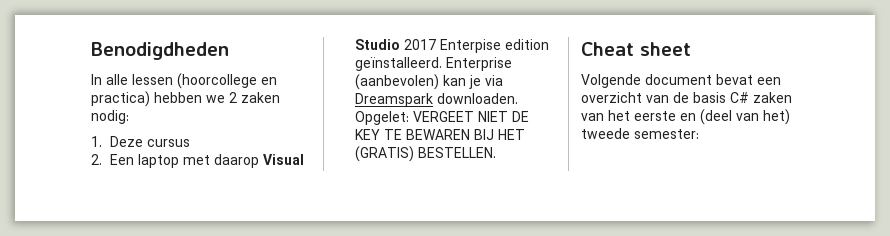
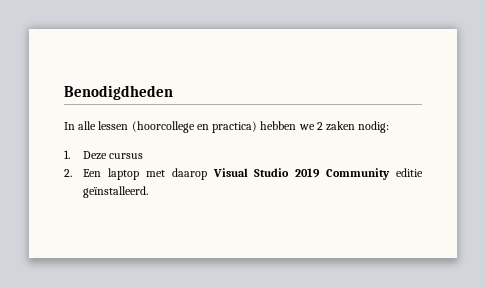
[404,39,550,53] [355,57,513,71] [355,74,504,90] [355,93,519,107] [355,111,530,125] [355,129,526,140] [355,146,497,162] [581,42,691,56] [581,74,781,88] [581,92,792,103] [581,109,790,125] [581,128,699,139] 2017 Enterpise edition geïnstalleerd. Enterprise (aanbevolen) kan je via Dreamspark downloaden. Opgelet: VERGEET NIET DE KEY TE BEWAREN BIJ HET (GRATIS) BESTELLEN. // Cheat sheet // Volgende document bevat een overzicht van de basis C# zaken van het eerste en (deel van het) tweede semester: -> [295,168,423,180] [83,186,149,198] 2019 Community editie geïnstalleerd.

